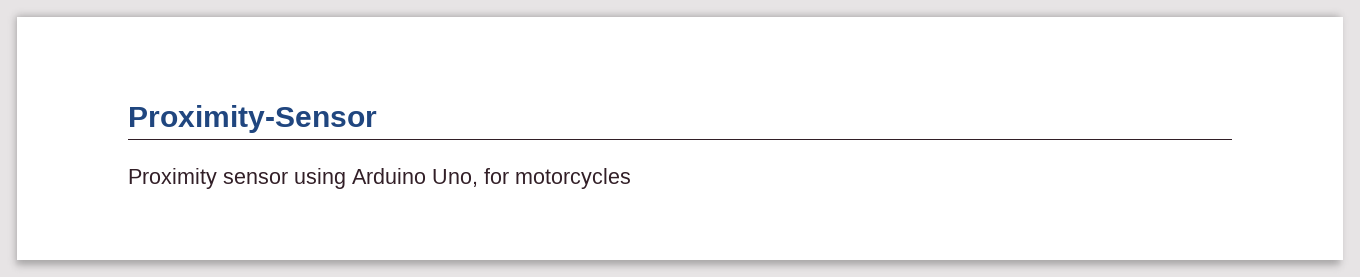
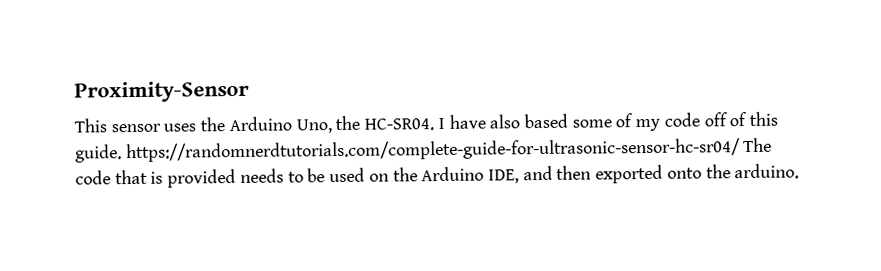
[128,168,631,189] Proximity sensor using Arduino Uno, for motorcycles -> [74,111,779,134] [75,137,773,163] [75,163,800,188] This sensor uses the Arduino Uno, the HC-SR04. I have also based some of my code off of this guide. https://randomnerdtutorials.com/complete-guide-for-ultrasonic-sensor-hc-sr04/ The code that is provided needs to be used on the Arduino IDE, and then exported onto the arduino.

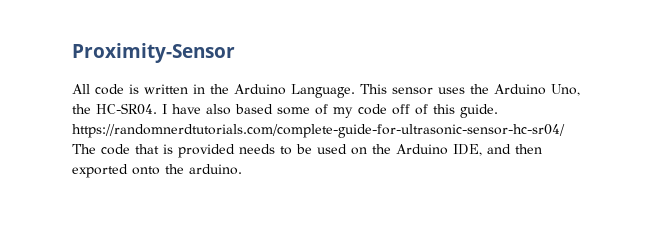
(249, 91) none -> [72,84,355,98] All code is written in the Arduino Language.

